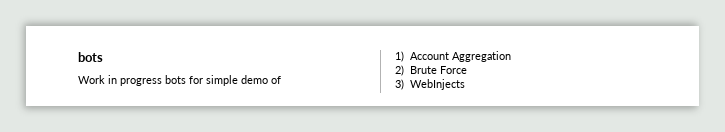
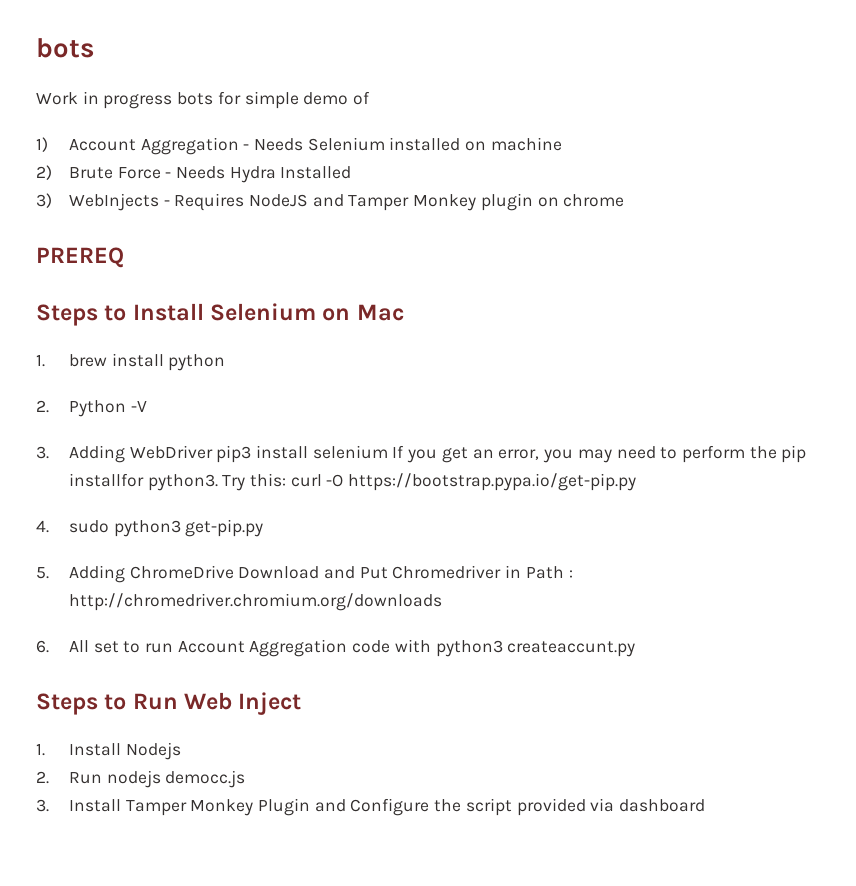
[395,65,467,76] [395,79,465,90] // 2) Brute Force // 3) WebInjects -> [243,137,562,151] [36,165,352,183] [36,193,625,211] [36,247,124,268] [36,303,404,326] [36,353,226,371] [36,400,147,417] [36,445,807,463] [68,473,637,491] [36,519,264,537] [36,565,573,583] [68,593,442,611] [36,639,636,657] [36,692,302,715] [36,742,181,760] [36,770,246,788] [36,798,706,816] - Needs Selenium installed on machine // 2) Brute Force - Needs Hydra Installed // 3) WebInjects - Requires NodeJS and Tamper Monkey plugin on chrome // PREREQ // Steps to Install Selenium on Mac // 1. brew install python // 2. Python -V // 3. Adding WebDriver pip3 install selenium If you get an error, you may need to perform the pip installfor python3. Try this: curl -O https://bootstrap.pypa.io/get-pip.py // 4. sudo python3 get-pip.py // 5. Adding ChromeDrive Download and Put Chromedriver in Path : http://chromedriver.chromium.org/downloads // 6. All set to run Account Aggregation code with python3 createaccunt.py // Steps to Run Web Inject // 1. Install Nodejs // 2. Run nodejs democc.js // 3. Install Tamper Monkey Plugin and Configure the script provided via dashboard

